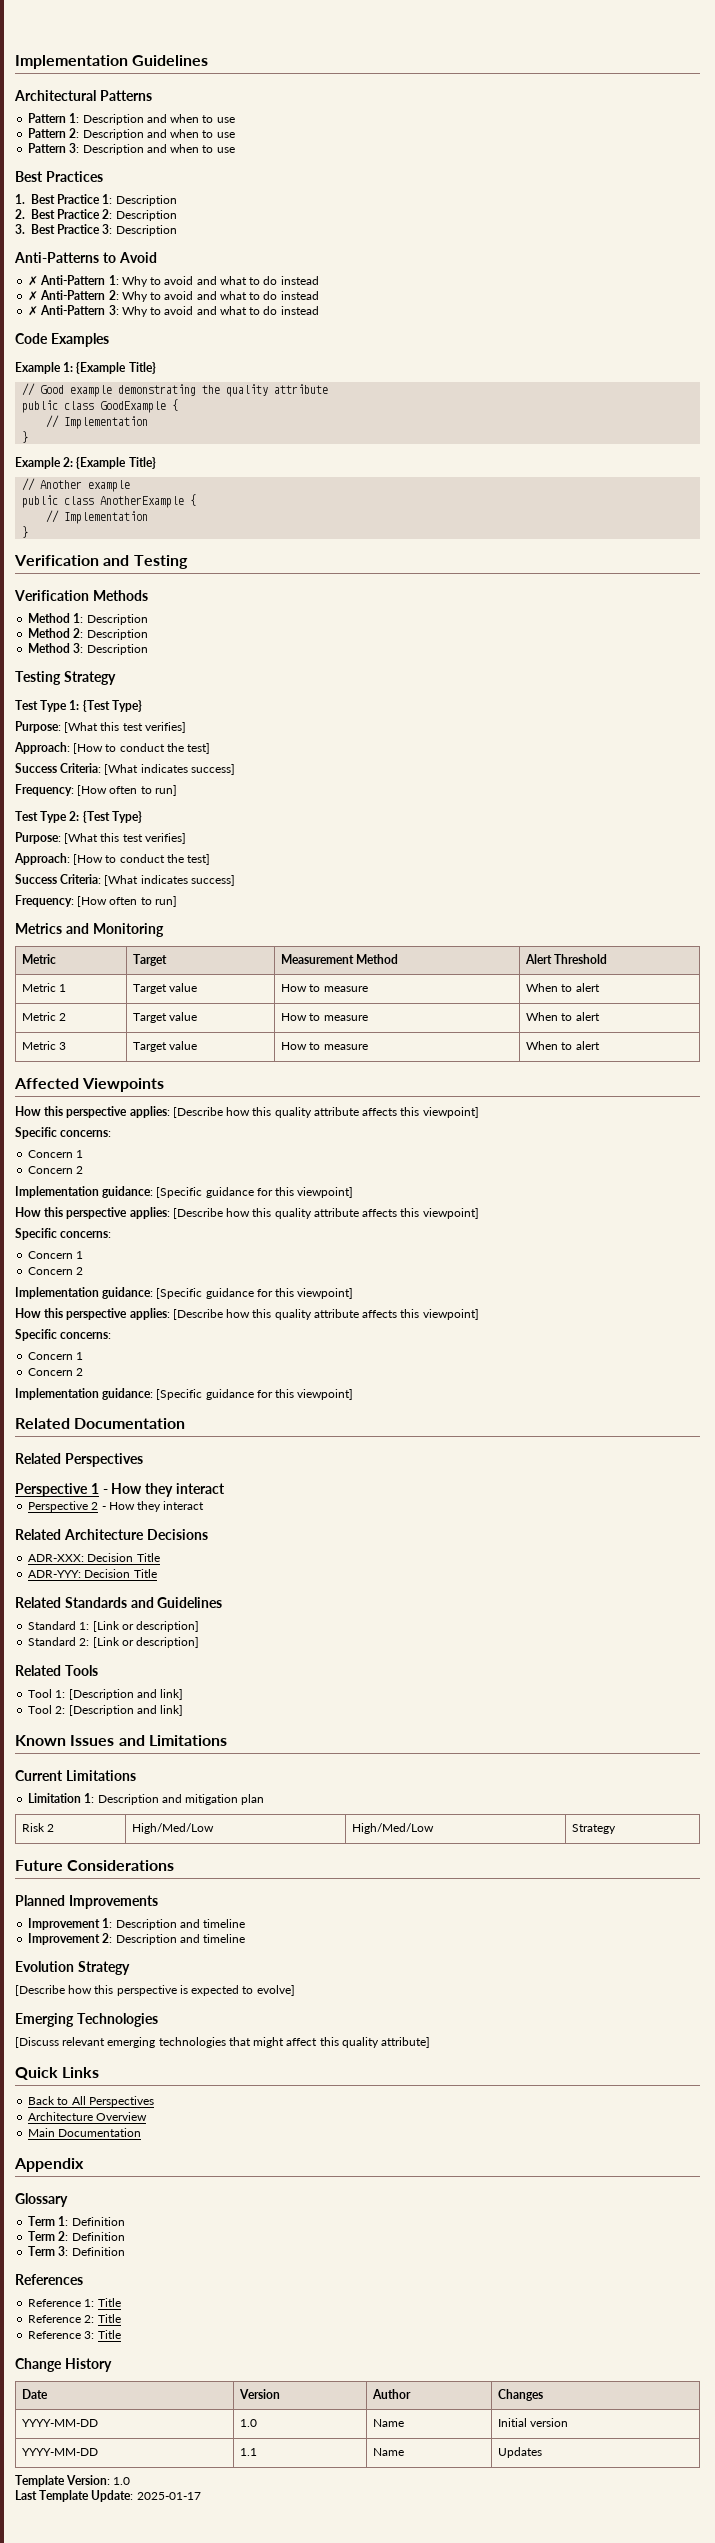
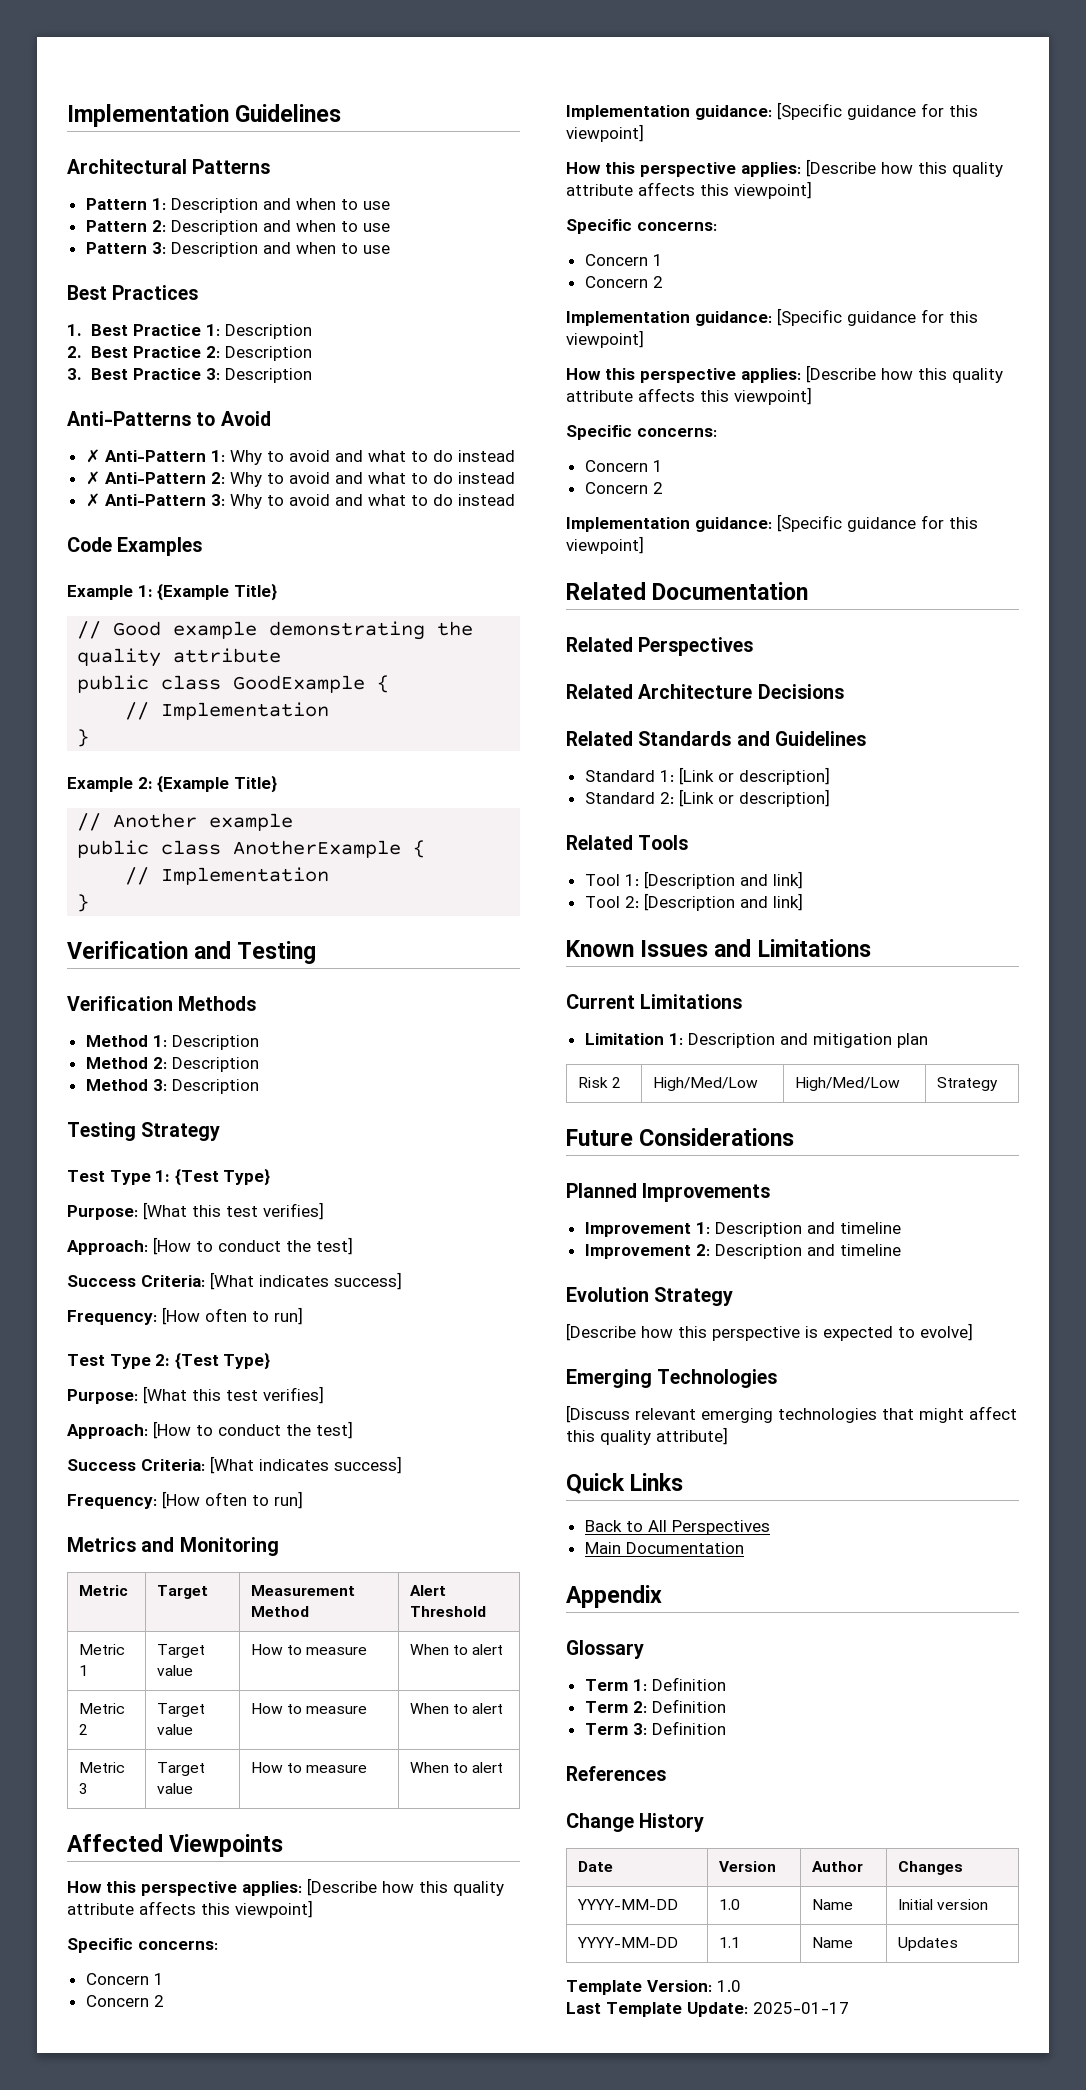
[15,1483,225,1497] [28,1501,205,1512] [15,1529,208,1540] [28,1553,160,1562] [28,1569,157,1578] Perspective 1 - How they interact // Perspective 2 - How they interact // Related Architecture Decisions // ADR-XXX: Decision Title // ADR-YYY: Decision Title -> [566,684,844,699] Related Architecture Decisions
[28,2112,148,2121] // Architecture Overview -> (770, 1527) none
[28,2298,121,2307] [28,2314,121,2323] [28,2330,121,2339] // Reference 1: Title // Reference 2: Title // Reference 3: Title -> (666, 1773) none

